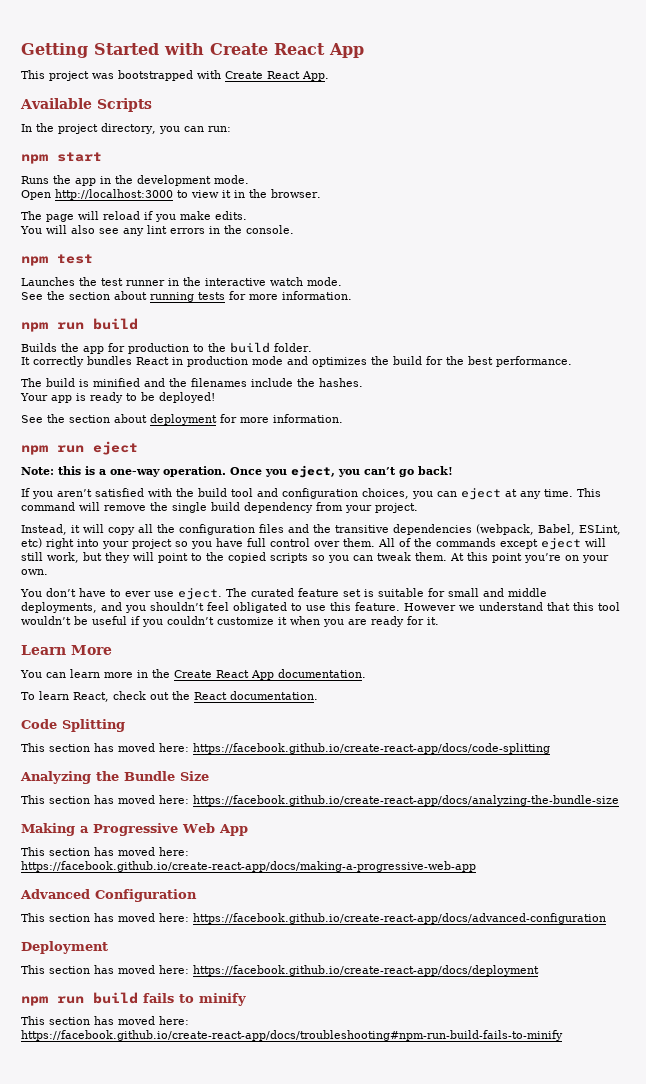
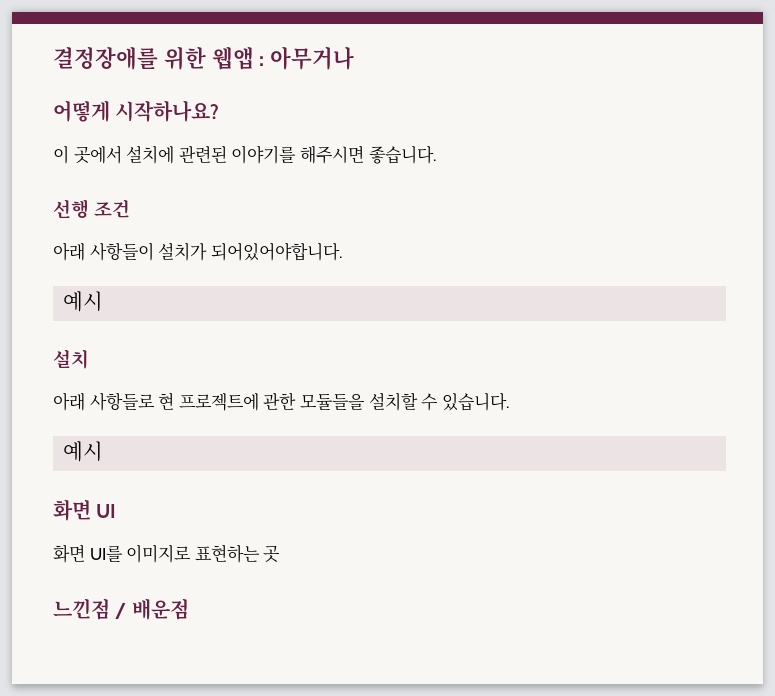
[21,43,364,58] [21,70,329,81] [20,98,152,112] [21,123,231,134] [21,152,102,164] [21,175,249,186] [21,189,321,200] [21,211,247,222] [20,225,294,236] [21,254,93,266] [21,277,342,286] [21,291,352,302] [21,318,138,332] [21,342,312,354] [21,356,572,367] [21,378,363,387] [20,392,215,403] [21,414,343,425] [21,441,138,455] [21,465,453,478] [21,488,601,500] [21,502,418,513] [21,524,621,535] [21,538,606,550] [21,552,609,563] [21,569,48,575] [20,588,547,600] [21,602,620,613] [21,616,439,627] [21,645,112,655] [20,669,366,680] [21,691,318,702] [21,719,125,732] [21,743,550,754] [20,771,209,784] [21,795,619,806] [21,823,248,836] [21,847,189,856] [21,861,476,872] [20,889,197,902] [21,913,606,924] [21,941,108,954] [21,965,539,976] [21,992,246,1006] [21,1016,189,1025] [21,1030,563,1041] Getting Started with Create React App // This project was bootstrapped with Create React App. // Available Scripts // In the project directory, you can run: // npm start // Runs the app in the development mode. // Open http://localhost:3000 to view it in the browser. // The page will reload if you make edits. // You will also see any lint errors in the console. // npm test // Launches the test runner in the interactive watch mode. // See the section about running tests for more information. // npm run build // Builds the app for production to the build folder. // It correctly bundles React in production mode and optimizes the build for the best performance. // The build is minified and the filenames include the hashes. // Your app is ready to be deployed! // See the section about deployment for more information. // npm run eject // Note: this is a one-way operation. Once you eject, you can’t go back! // If you aren’t satisfied with the build tool and configuration choices, you can eject at any time. This command will remove the single build dependency from your project. // Instead, it will copy all the configuration files and the transitive dependencies (webpack, Babel, ESLint, etc) right into your project so you have full control over them. All of the commands except eject will still work, but they will point to the copied scripts so you can tweak them. At this point you’re on your own. // You don’t have to ever use eject. The curated feature set is suitable for small and middle deployments, and you shouldn’t feel obligated to use this feature. However we understand that this tool wouldn’t be useful if you couldn’t customize it when you are ready for it. // Learn More // You can learn more in the Create React App documentation. // To learn React, check out the React documentation. // Code Splitting // This section has moved here: https://facebook.github.io/create-react-app/docs/code-splitting // Analyzing the Bundle Size // This section has moved here: https://facebook.github.io/create-react-app/docs/analyzing-the-bundle-size // Making a Progressive Web App // This section has moved here: https://facebook.github.io/create-react-app/docs/making-a-progressive-web-app // Advanced Configuration // This section has moved here: https://facebook.github.io/create-react-app/docs/advanced-configuration // Deployment // This section has moved here: https://facebook.github.io/create-react-app/docs/deployment // npm run build fails to minify // This section has moved here: https://facebook.github.io/create-react-app/docs/troubleshooting#npm-run-build-fails-to-minify -> [53,46,355,70] [53,100,220,122] [53,145,436,164] [53,199,130,219] [53,242,342,261] [63,291,104,312] [53,349,89,369] [53,392,509,411] [63,441,104,462] [53,499,117,521] [53,544,281,563] [53,598,189,620] 결정장애를 위한 웹앱 : 아무거나 // 어떻게 시작하나요? // 이 곳에서 설치에 관련된 이야기를 해주시면 좋습니다. // 선행 조건 // 아래 사항들이 설치가 되어있어야합니다. // 예시 // 설치 // 아래 사항들로 현 프로젝트에 관한 모듈들을 설치할 수 있습니다. // 예시 // 화면 UI // 화면 UI를 이미지로 표현하는 곳 // 느낀점 / 배운점

